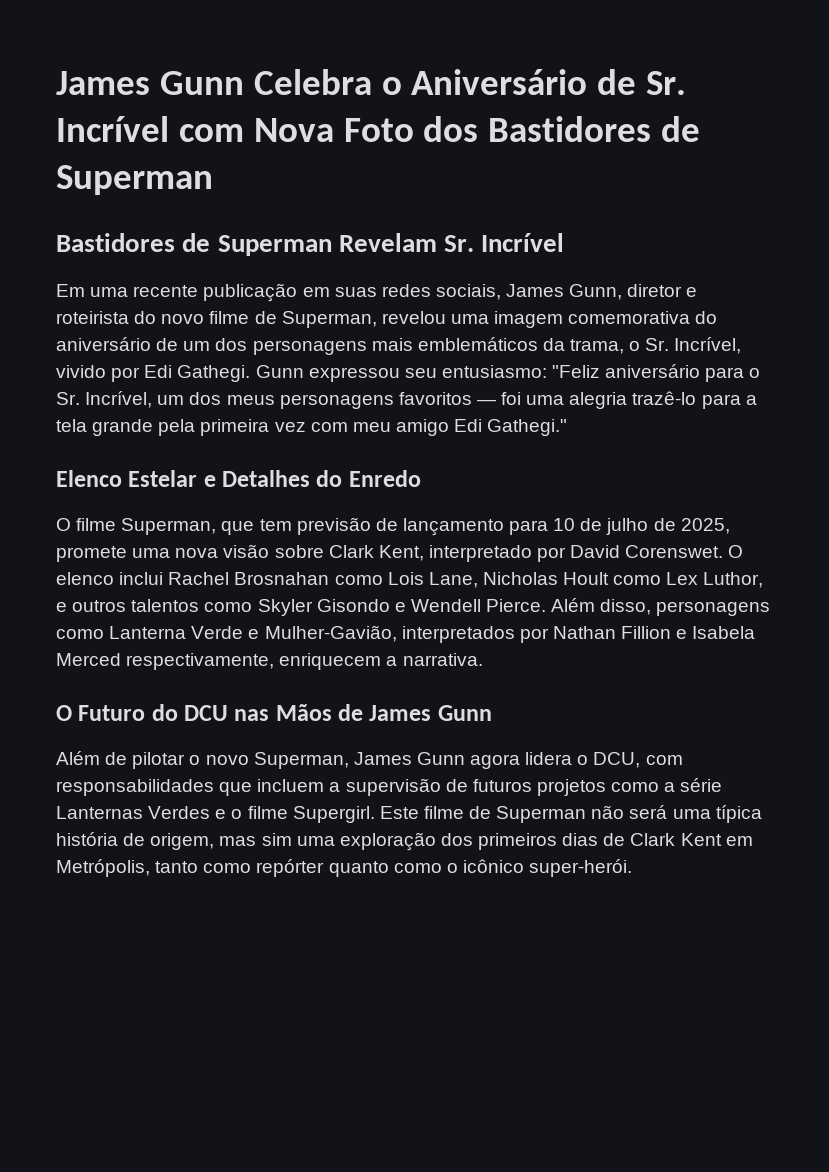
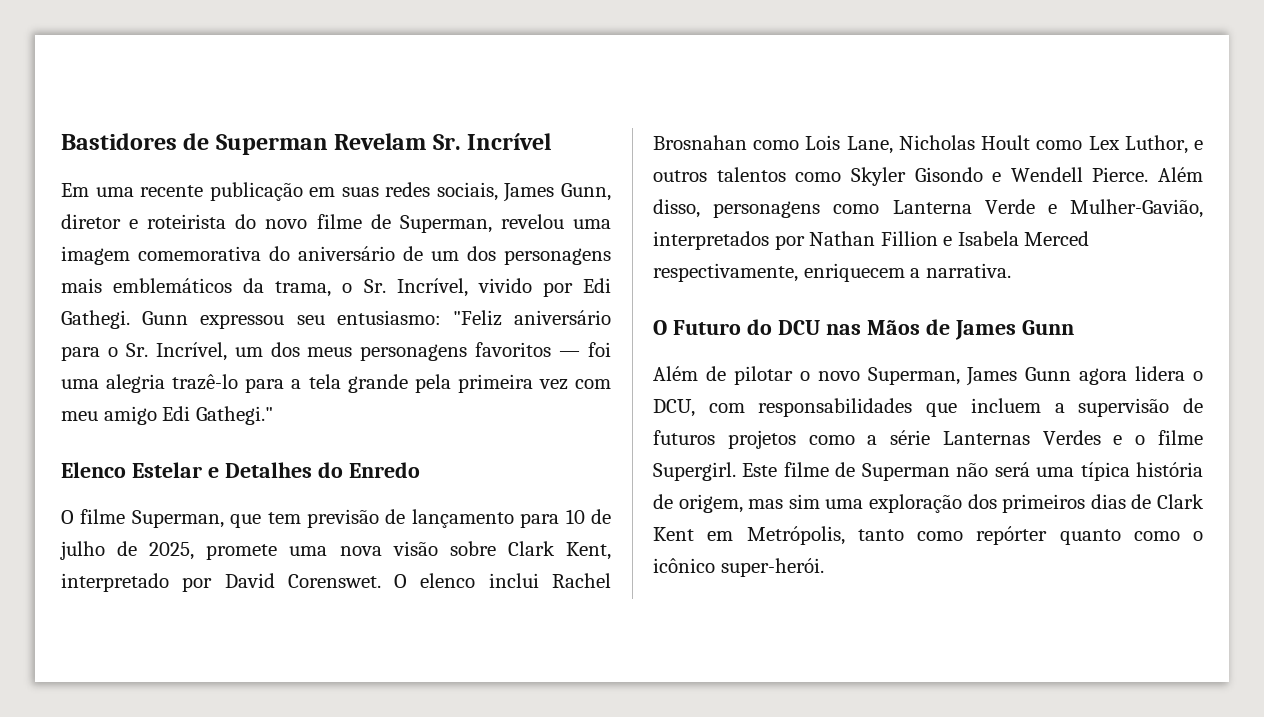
[56,69,687,95] [56,116,701,142] [56,165,213,195] James Gunn Celebra o Aniversário de Sr. Incrível com Nova Foto dos Bastidores de Superman // -> (61, 141) none

